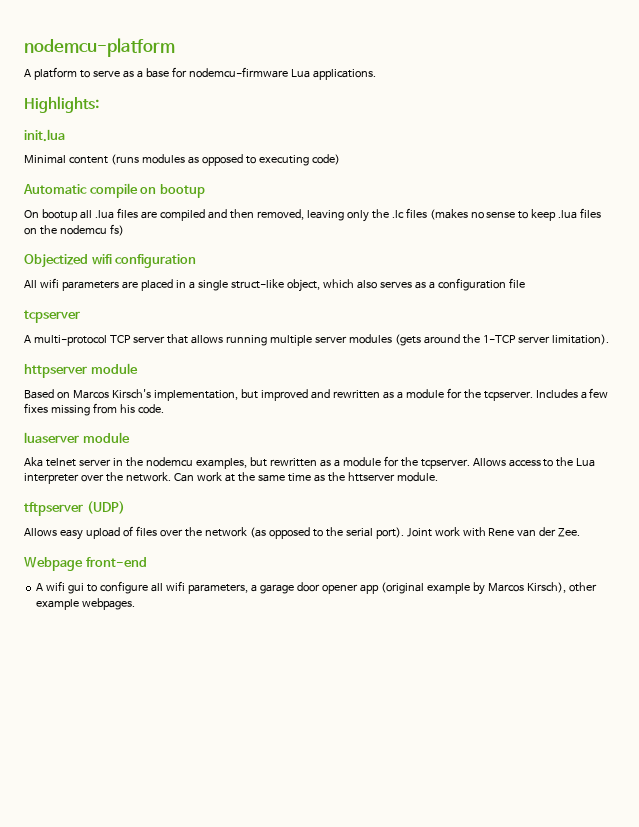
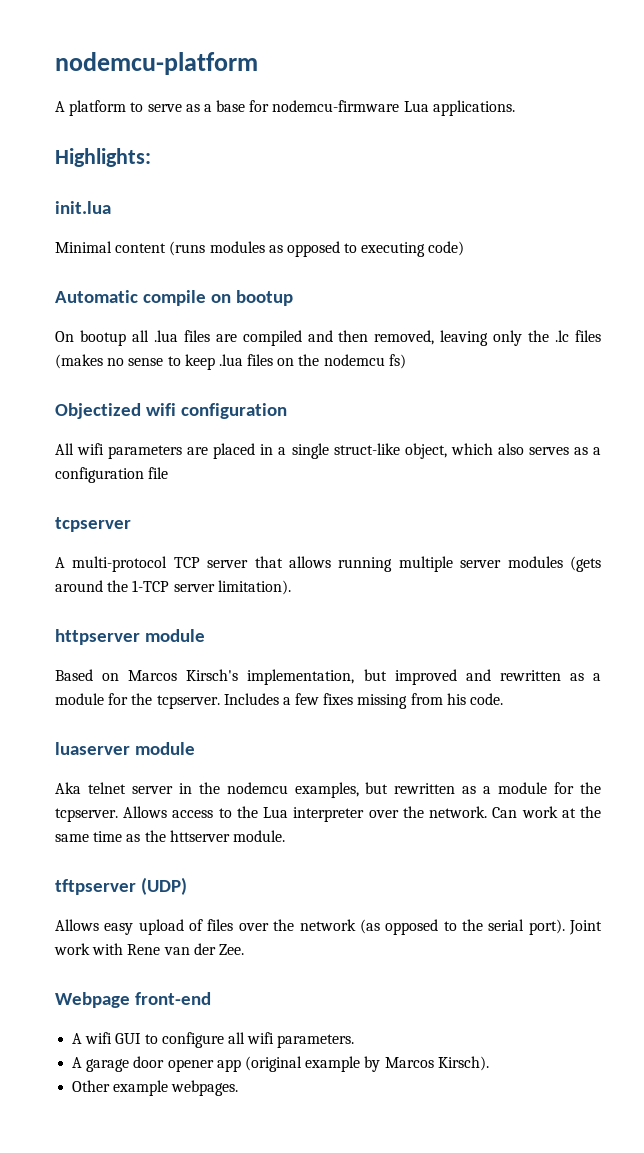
[68,583,85,594] gui -> [115,1033,142,1044] GUI
[187,584,257,594] parameters, a -> [277,1034,355,1048] [72,1057,83,1068] parameters. // A
[526,582,597,593] Kirsch), other -> [437,1056,489,1071] [72,1080,111,1092] Kirsch). // Other

